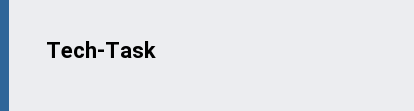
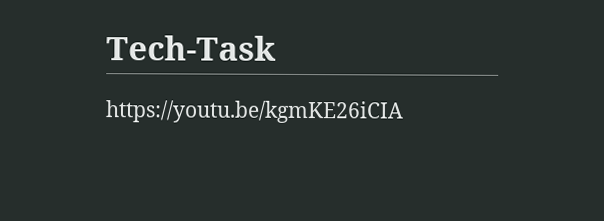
(156, 49) none -> [105,100,404,124] // https://youtu.be/kgmKE26iCIA

